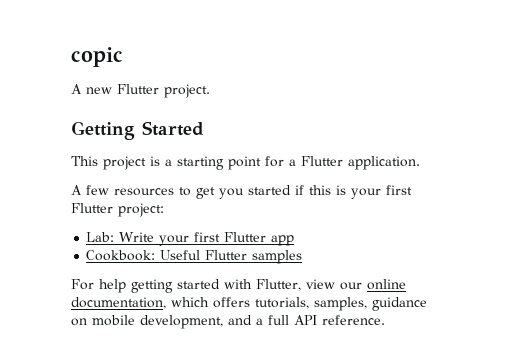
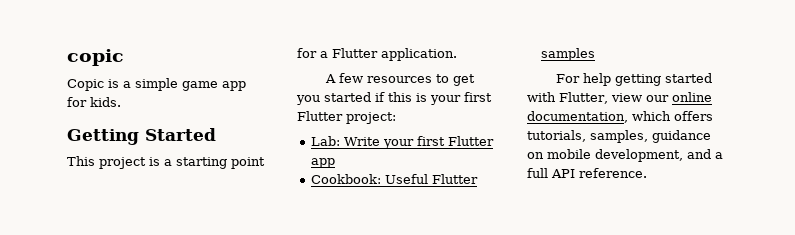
[71,84,210,98] A new Flutter project. -> [67,78,246,91] [67,97,121,107] Copic is a simple game app for kids.

